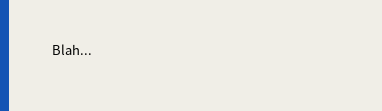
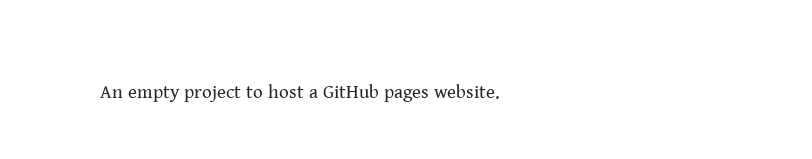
[52,44,92,55] Blah... -> [100,84,500,102] An empty project to host a GitHub pages website.

